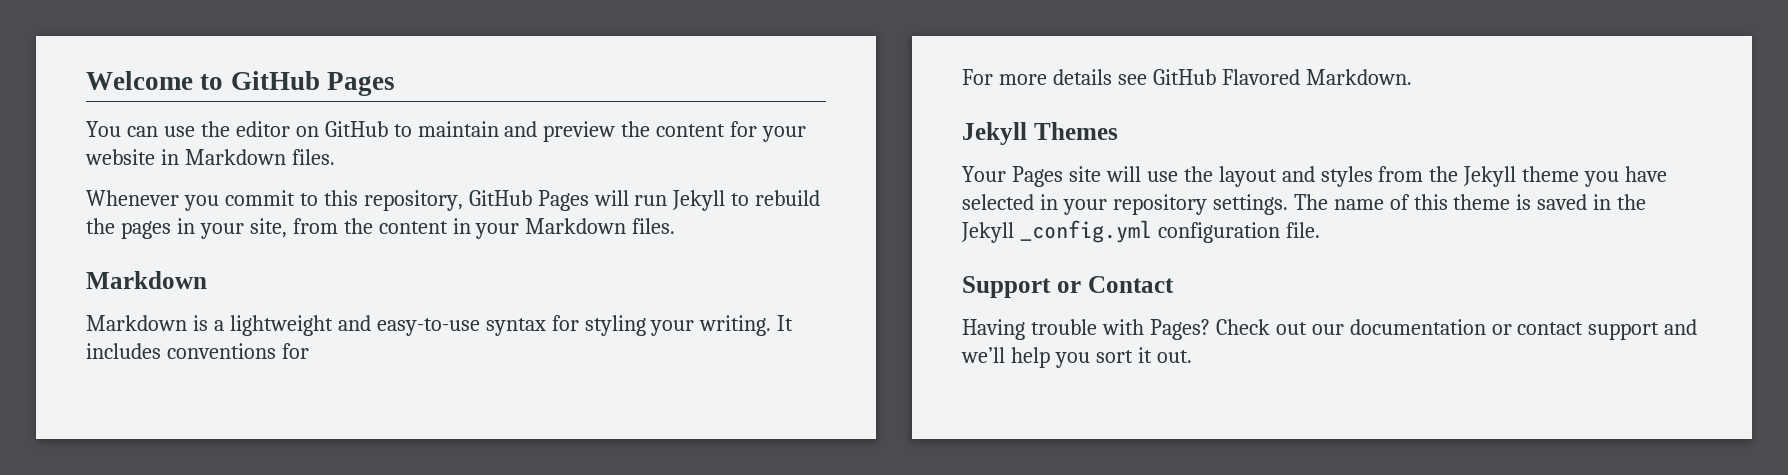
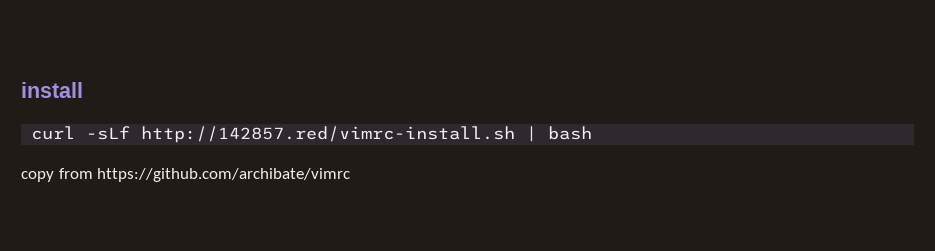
[86,71,395,96] [86,121,807,142] [85,149,335,165] [86,190,821,211] [86,218,676,239] [86,271,207,289] [86,315,794,336] [86,343,309,359] [962,69,1412,85] [962,122,1118,145] [962,166,1668,187] [962,194,1647,215] [961,220,1320,243] [962,276,1174,298] [962,319,1698,340] [961,347,1192,368] Welcome to GitHub Pages // You can use the editor on GitHub to maintain and preview the content for your website in Markdown files. // Whenever you commit to this repository, GitHub Pages will run Jekyll to rebuild the pages in your site, from the content in your Markdown files. // Markdown // Markdown is a lightweight and easy-to-use syntax for styling your writing. It includes conventions for // For more details see GitHub Flavored Markdown. // Jekyll Themes // Your Pages site will use the layout and styles from the Jekyll theme you have selected in your repository settings. The name of this theme is saved in the Jekyll _config.yml configuration file. // Support or Contact // Having trouble with Pages? Check out our documentation or contact support and we’ll help you sort it out. -> [21,82,83,98] [31,126,593,143] [21,168,351,182] install // curl -sLf http://142857.red/vimrc-install.sh | bash // copy from https://github.com/archibate/vimrc

